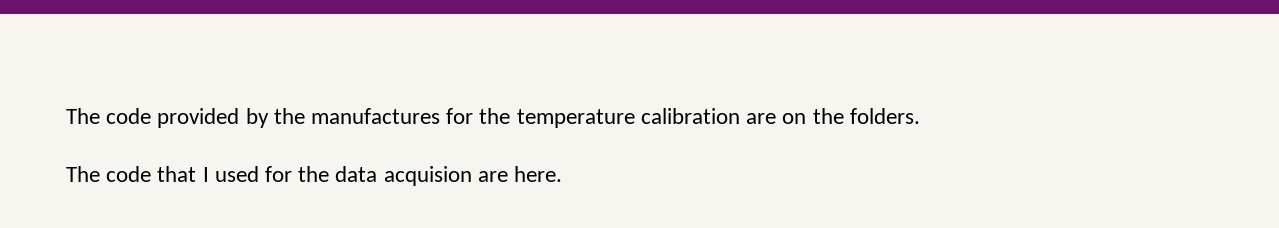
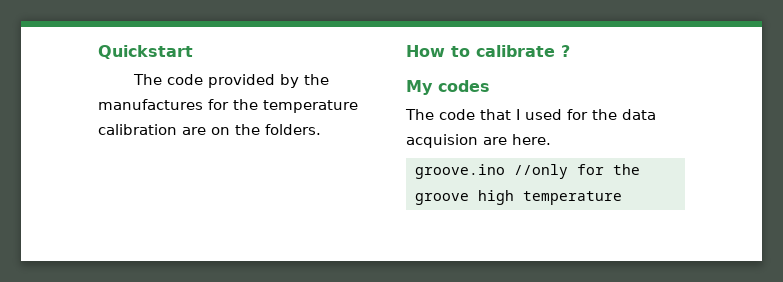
(66, 116) none -> [98,45,193,59] Quickstart //
(920, 116) none -> [406,45,570,57] [406,80,490,95] // How to calibrate ? // My codes
(563, 174) none -> [414,164,640,179] [414,190,622,205] // groove.ino //only for the groove high temperature

